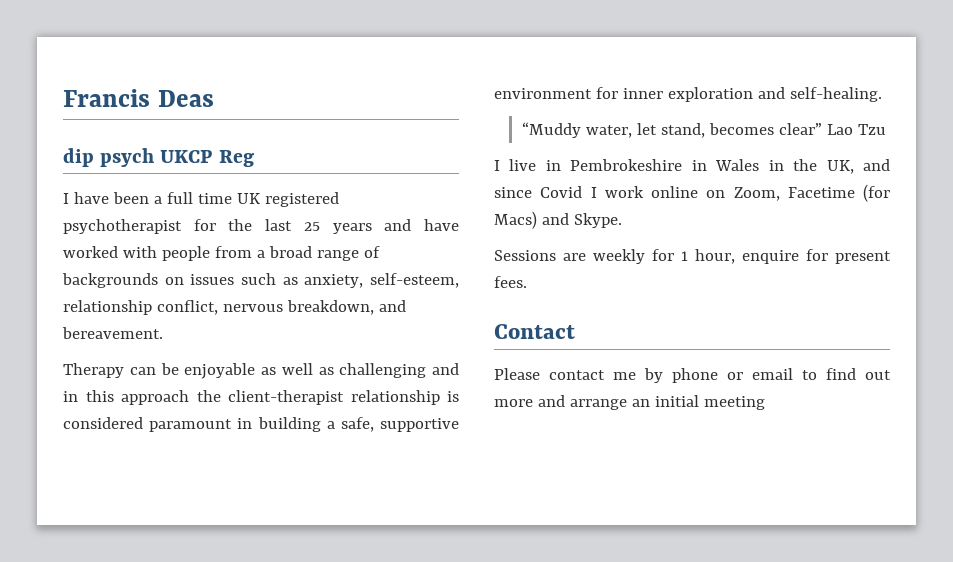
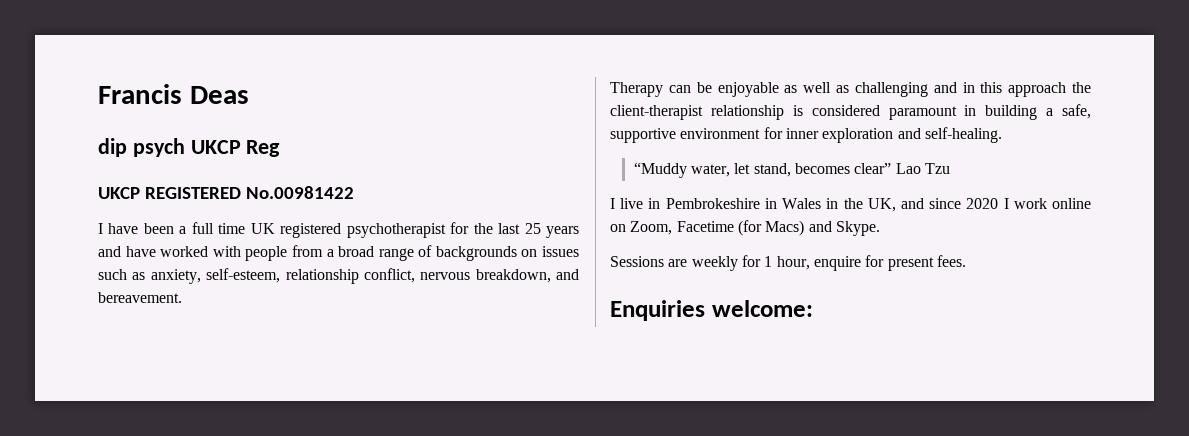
(254, 158) none -> [98,186,354,199] // UKCP REGISTERED No.00981422
[540,186,583,198] Covid -> [966,198,999,209] 2020
[494,324,575,339] [494,368,891,383] [494,395,765,410] Contact // Please contact me by phone or email to find out more and arrange an initial meeting -> [610,300,813,321] Enquiries welcome:

